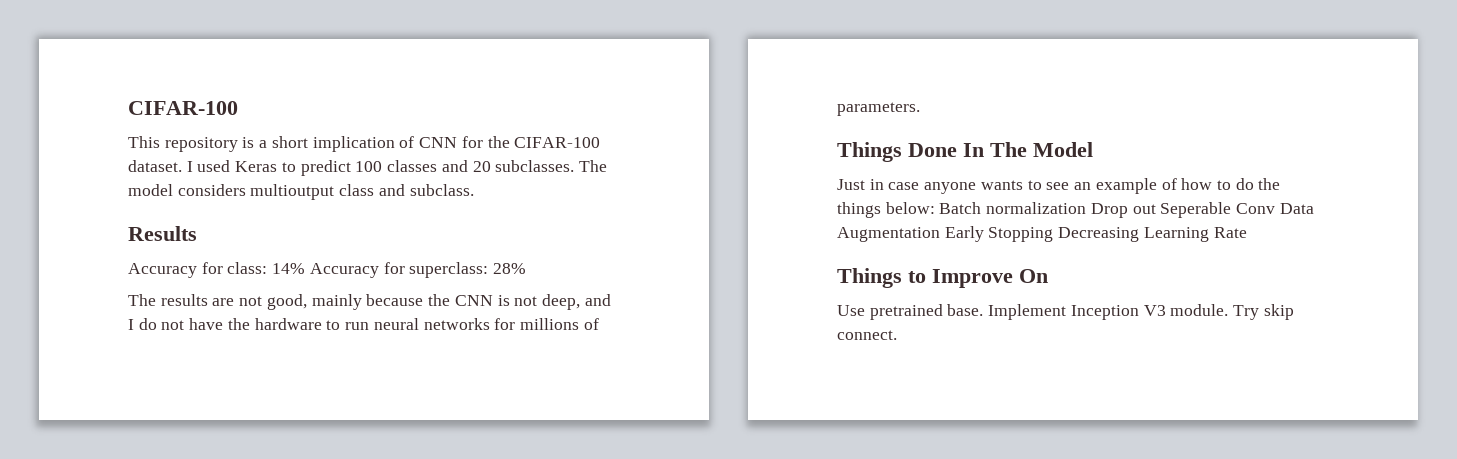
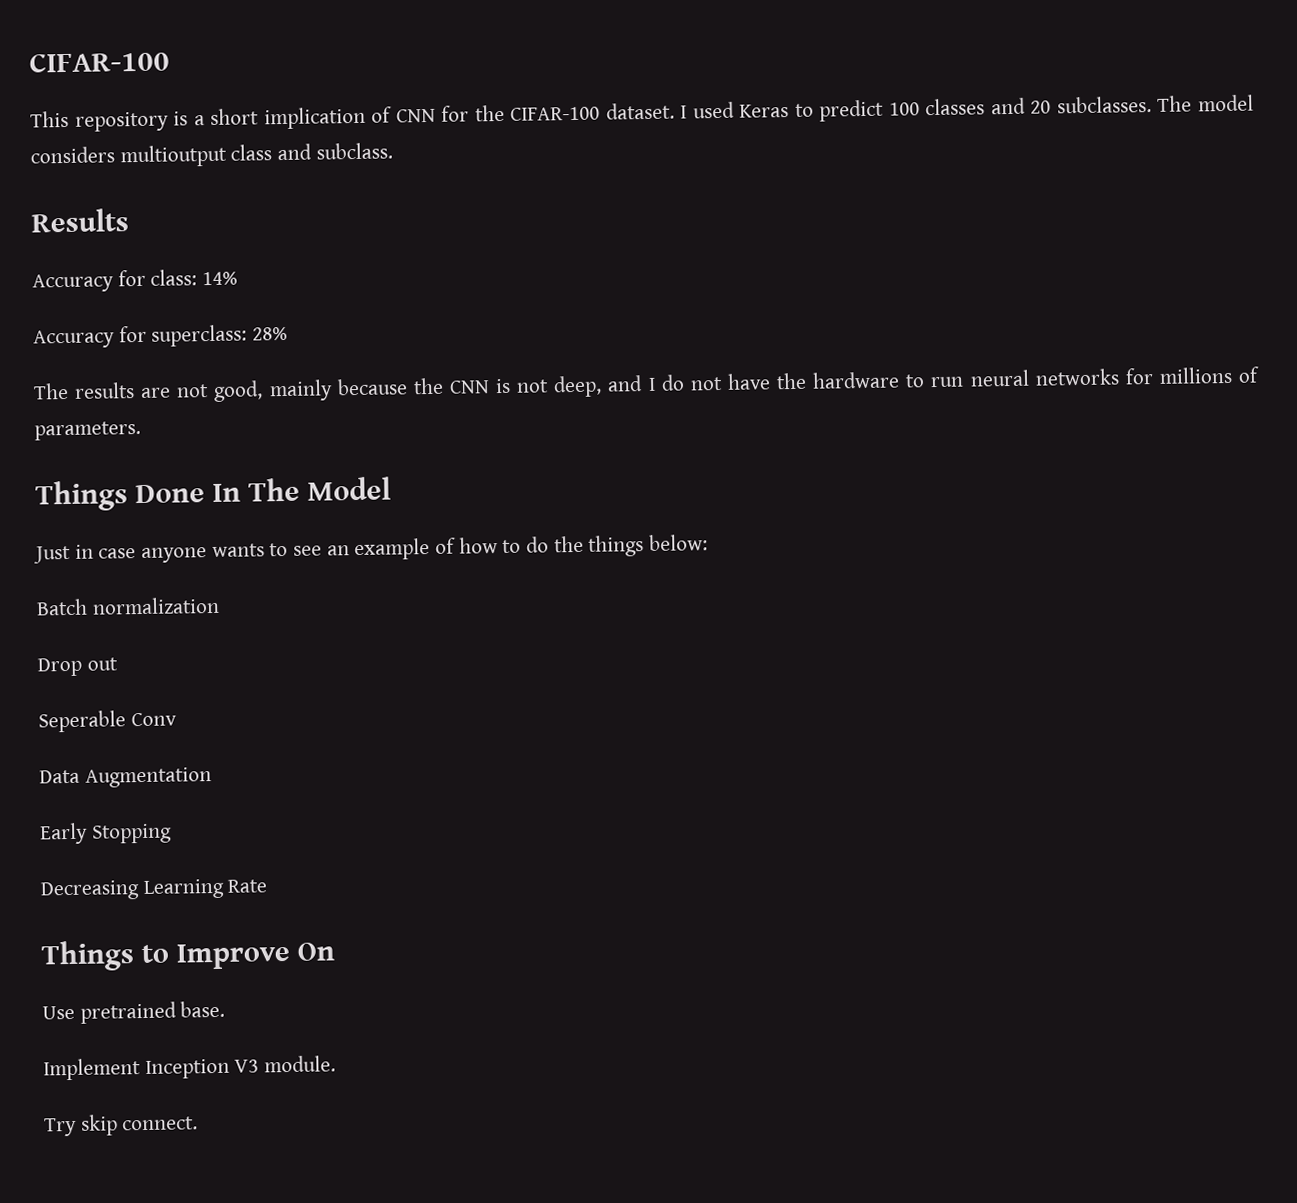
(306, 268) none -> (239, 278) //
(935, 208) none -> (709, 542) //
(1087, 208) none -> (220, 605) //
(1156, 209) none -> (118, 664) //
(1276, 208) none -> (177, 719) //
(940, 234) none -> (212, 777) //
(1054, 234) none -> (172, 833) //
(984, 310) none -> (226, 1009) //
(1229, 310) none -> (337, 1064) //

